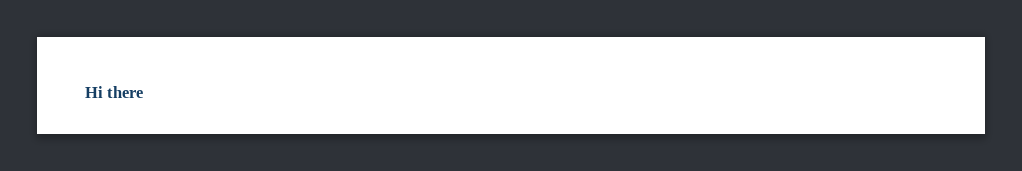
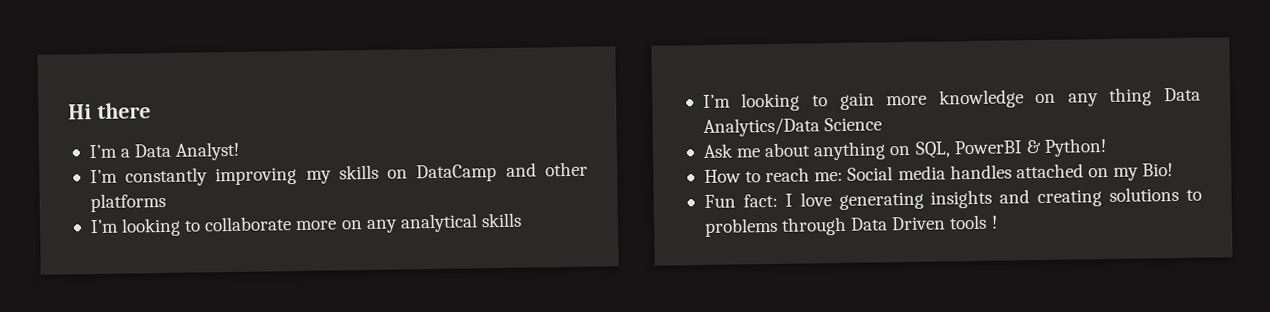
(144, 92) none -> [88,141,241,161] [89,161,588,187] [89,192,166,213] [89,212,522,237] [702,87,1201,112] [702,117,883,137] [702,138,1107,161] [703,163,1174,183] [703,186,1202,210] [703,214,998,237] // I’m a Data Analyst! // I’m constantly improving my skills on DataCamp and other platforms // I’m looking to collaborate more on any analytical skills // I’m looking to gain more knowledge on any thing Data Analytics/Data Science // Ask me about anything on SQL, PowerBI & Python! // How to reach me: Social media handles attached on my Bio! // Fun fact: I love generating insights and creating solutions to problems through Data Driven tools !

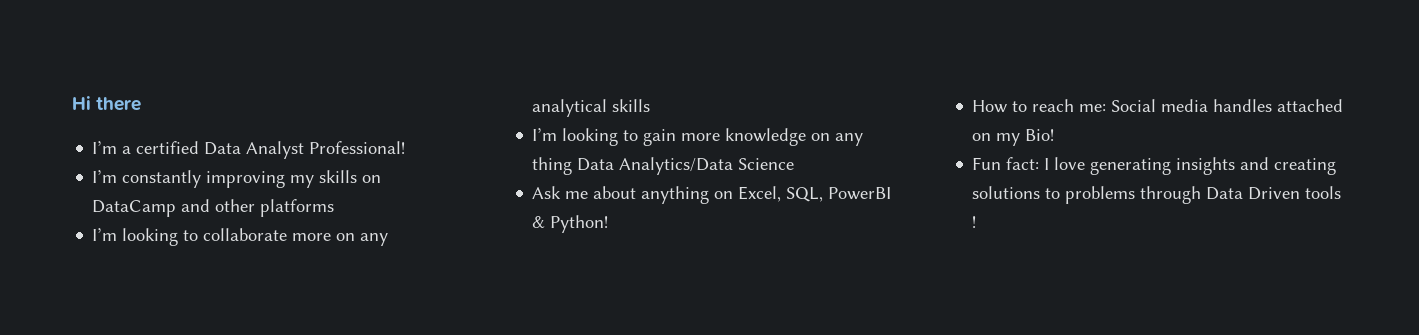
[134,141,241,161] Data Analyst! -> [136,141,406,159] certified Data Analyst Professional!
(912, 150) none -> [738,186,782,202] Excel,

